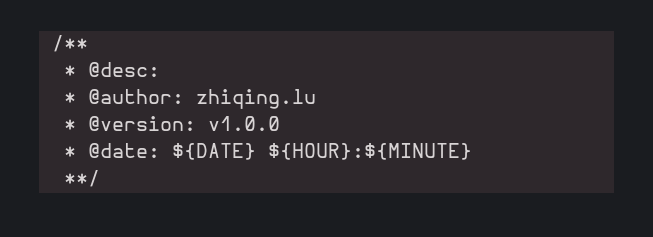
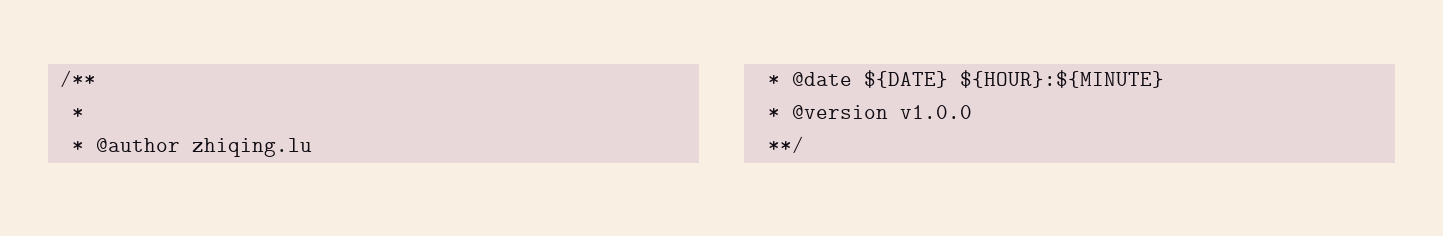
[87,62,160,77] [63,89,184,104] @desc: // * @author: -> [72,138,180,152] // * @author
[87,116,280,131] [63,143,160,158] @version: v1.0.0 // * @date: -> [792,72,852,86] @date
(472, 151) none -> [768,105,972,119] // * @version v1.0.0

